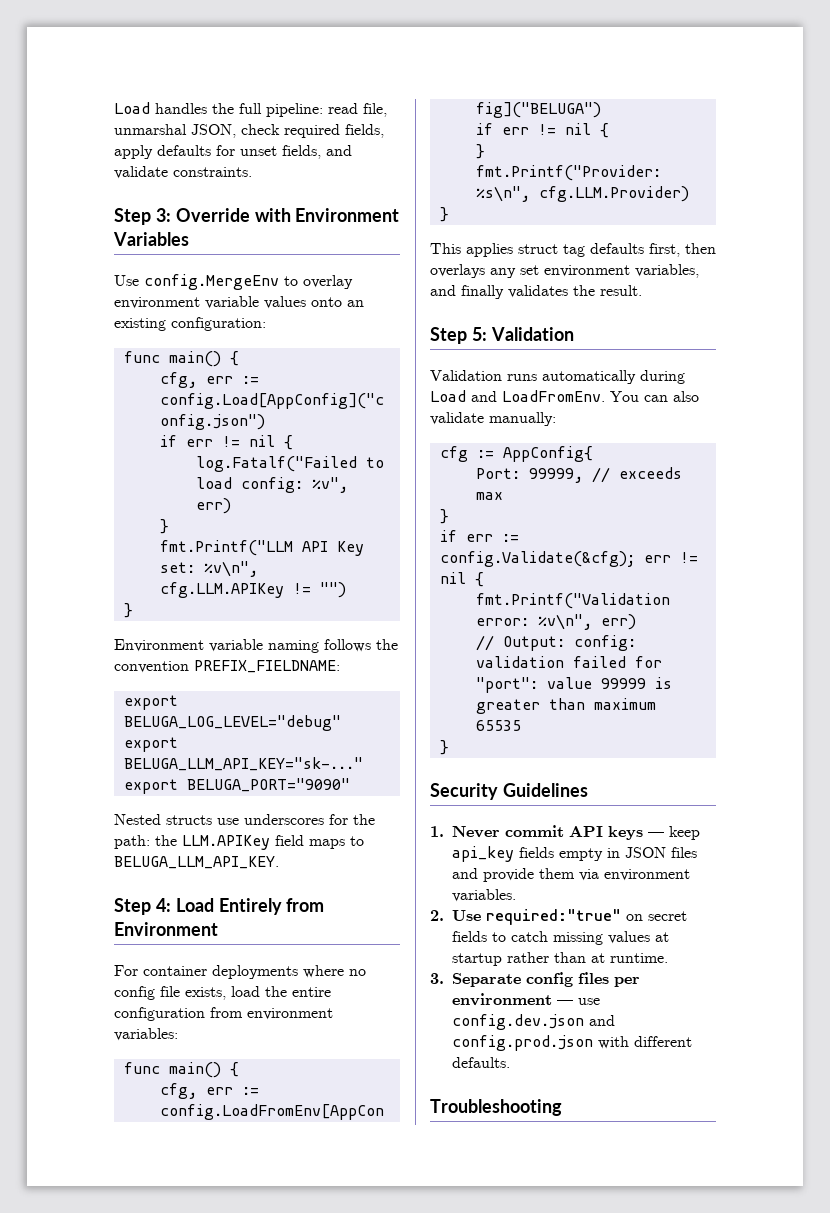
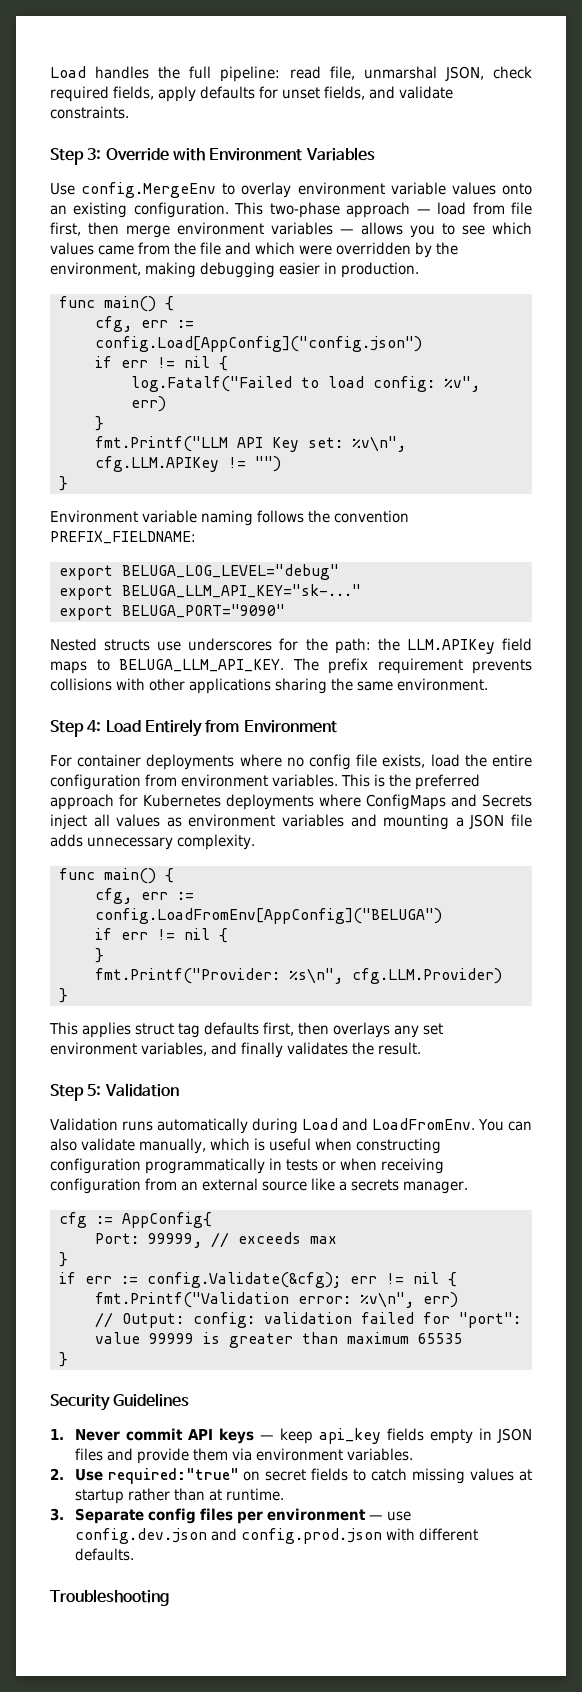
[171,317,266,331] configuration: -> [133,202,533,218] [50,222,532,238] [50,242,458,258] [50,262,419,278] configuration. This two-phase approach — load from file first, then merge environment variables — allows you to see which values came from the file and which were overridden by the environment, making debugging easier in production.
(279, 862) none -> [292,658,532,674] [50,678,488,694] The prefix requirement prevents collisions with other applications sharing the same environment.
[114,1028,178,1041] variables: -> [272,774,480,790] [50,794,532,810] [50,814,533,830] [50,834,255,850] variables. This is the preferred approach for Kubernetes deployments where ConfigMaps and Secrets inject all values as environment variables and mounting a JSON file adds unnecessary complexity.
[489,412,556,426] manually: -> [139,1138,441,1154] [50,1158,444,1174] [50,1178,468,1194] manually, which is useful when constructing configuration programmatically in tests or when receiving configuration from an external source like a secrets manager.

